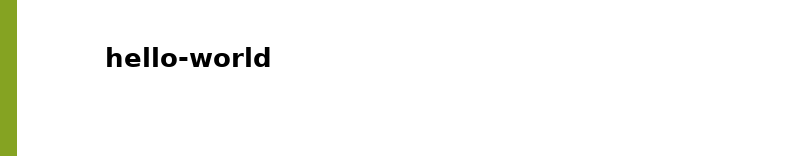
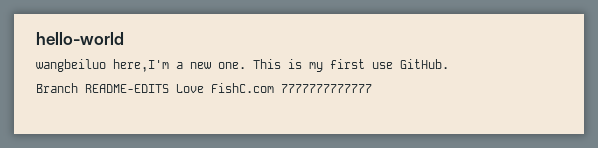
(272, 57) none -> [36,59,449,72] [36,83,372,93] // wangbeiluo here,I'm a new one. This is my first use GitHub. // Branch README-EDITS Love FishC.com 7777777777777

